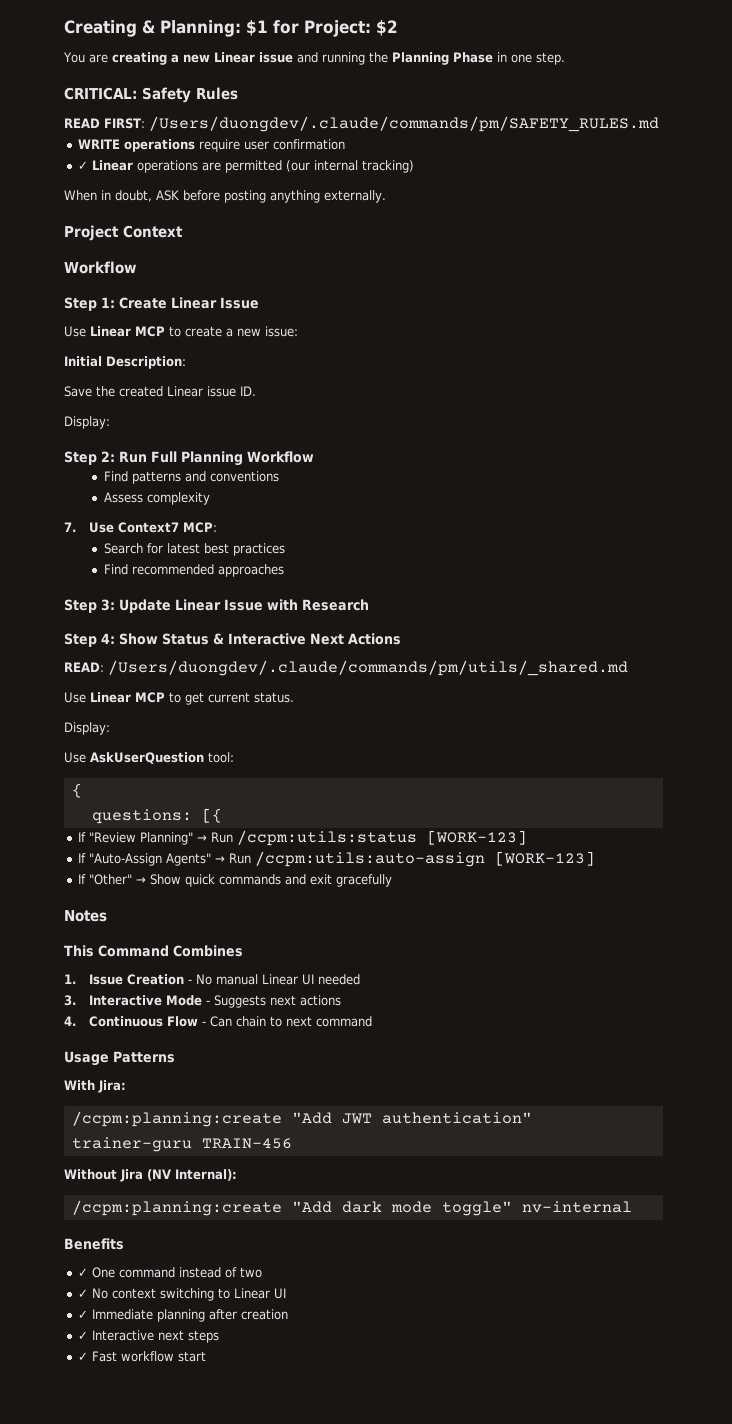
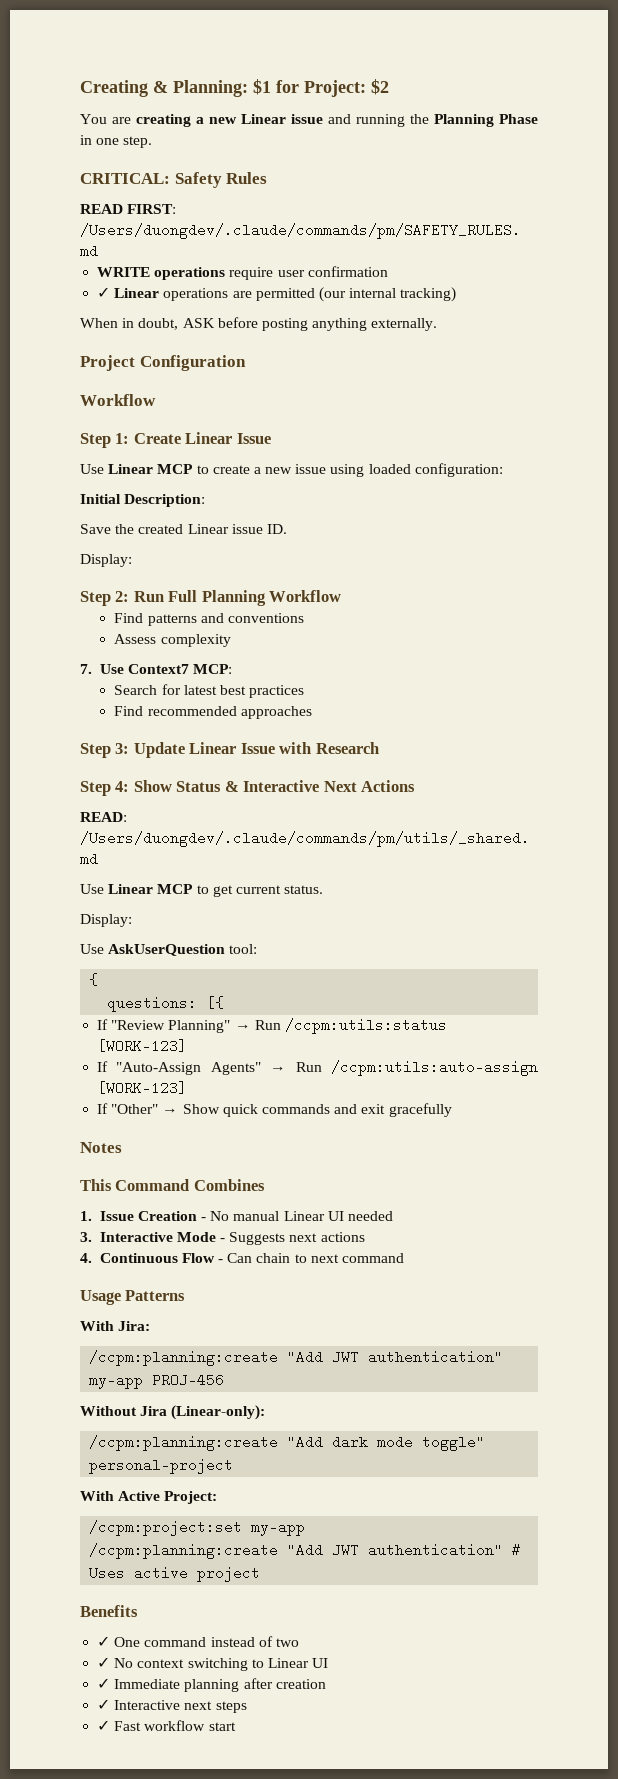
[123,225,183,238] Context -> [139,355,246,371] Configuration
[265,326,298,337] issue: -> [295,463,503,477] issue using loaded configuration:
[71,1137,292,1152] trainer-guru TRAIN-456 -> [89,1373,225,1389] my-app PROJ-456
[147,1169,237,1181] (NV Internal): -> [171,1405,266,1420] (Linear-only):
[521,1201,632,1213] nv-internal -> [89,1458,234,1474] [80,1491,218,1504] [89,1520,306,1536] [89,1543,522,1559] [89,1566,261,1582] personal-project // With Active Project: // /ccpm:project:set my-app // /ccpm:planning:create "Add JWT authentication" # Uses active project

